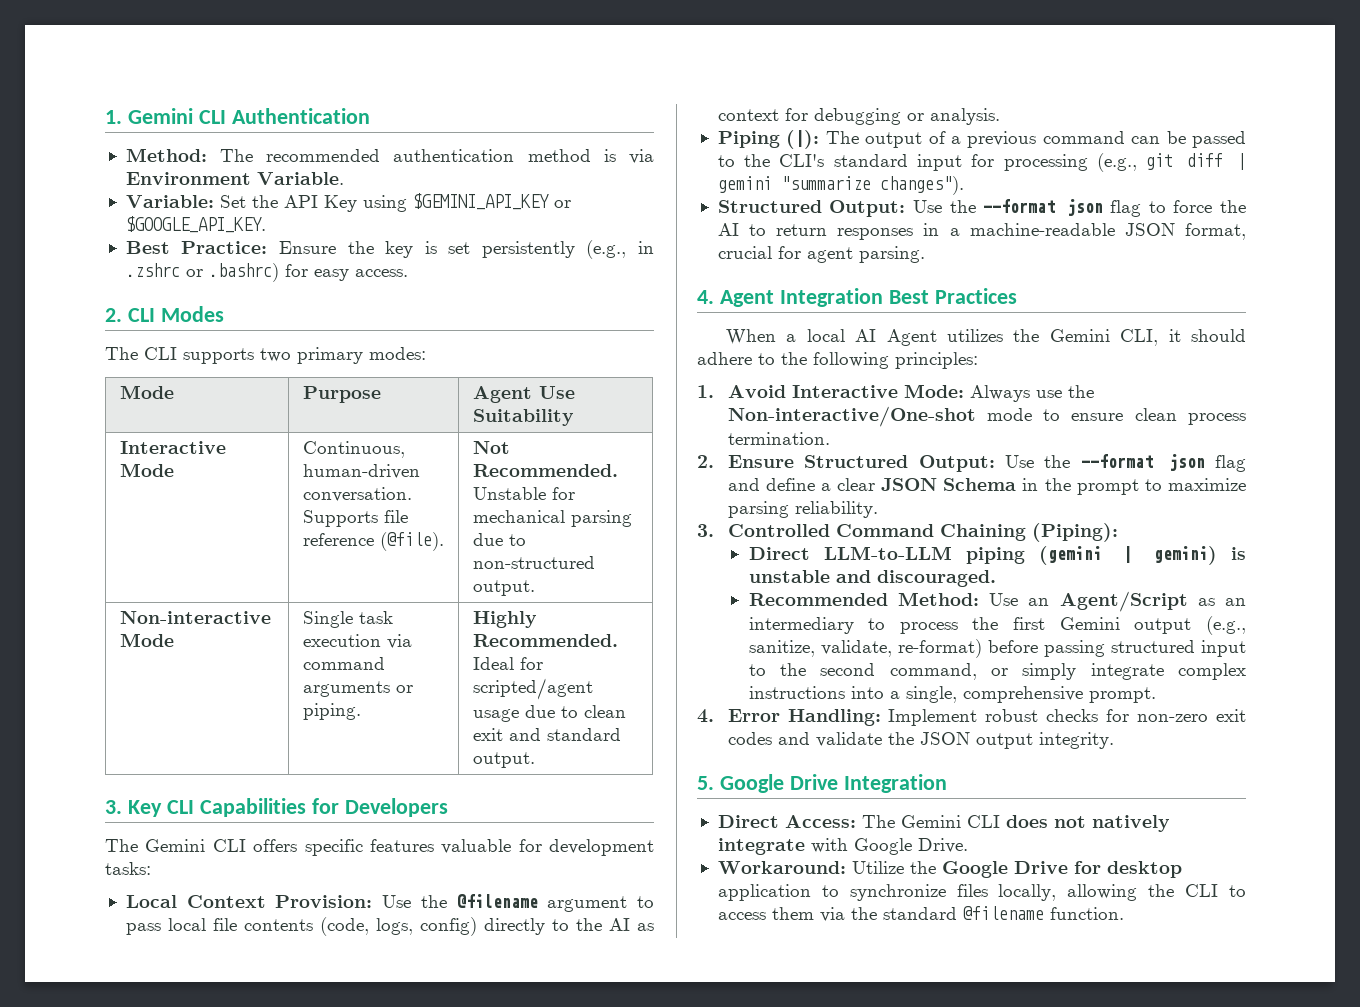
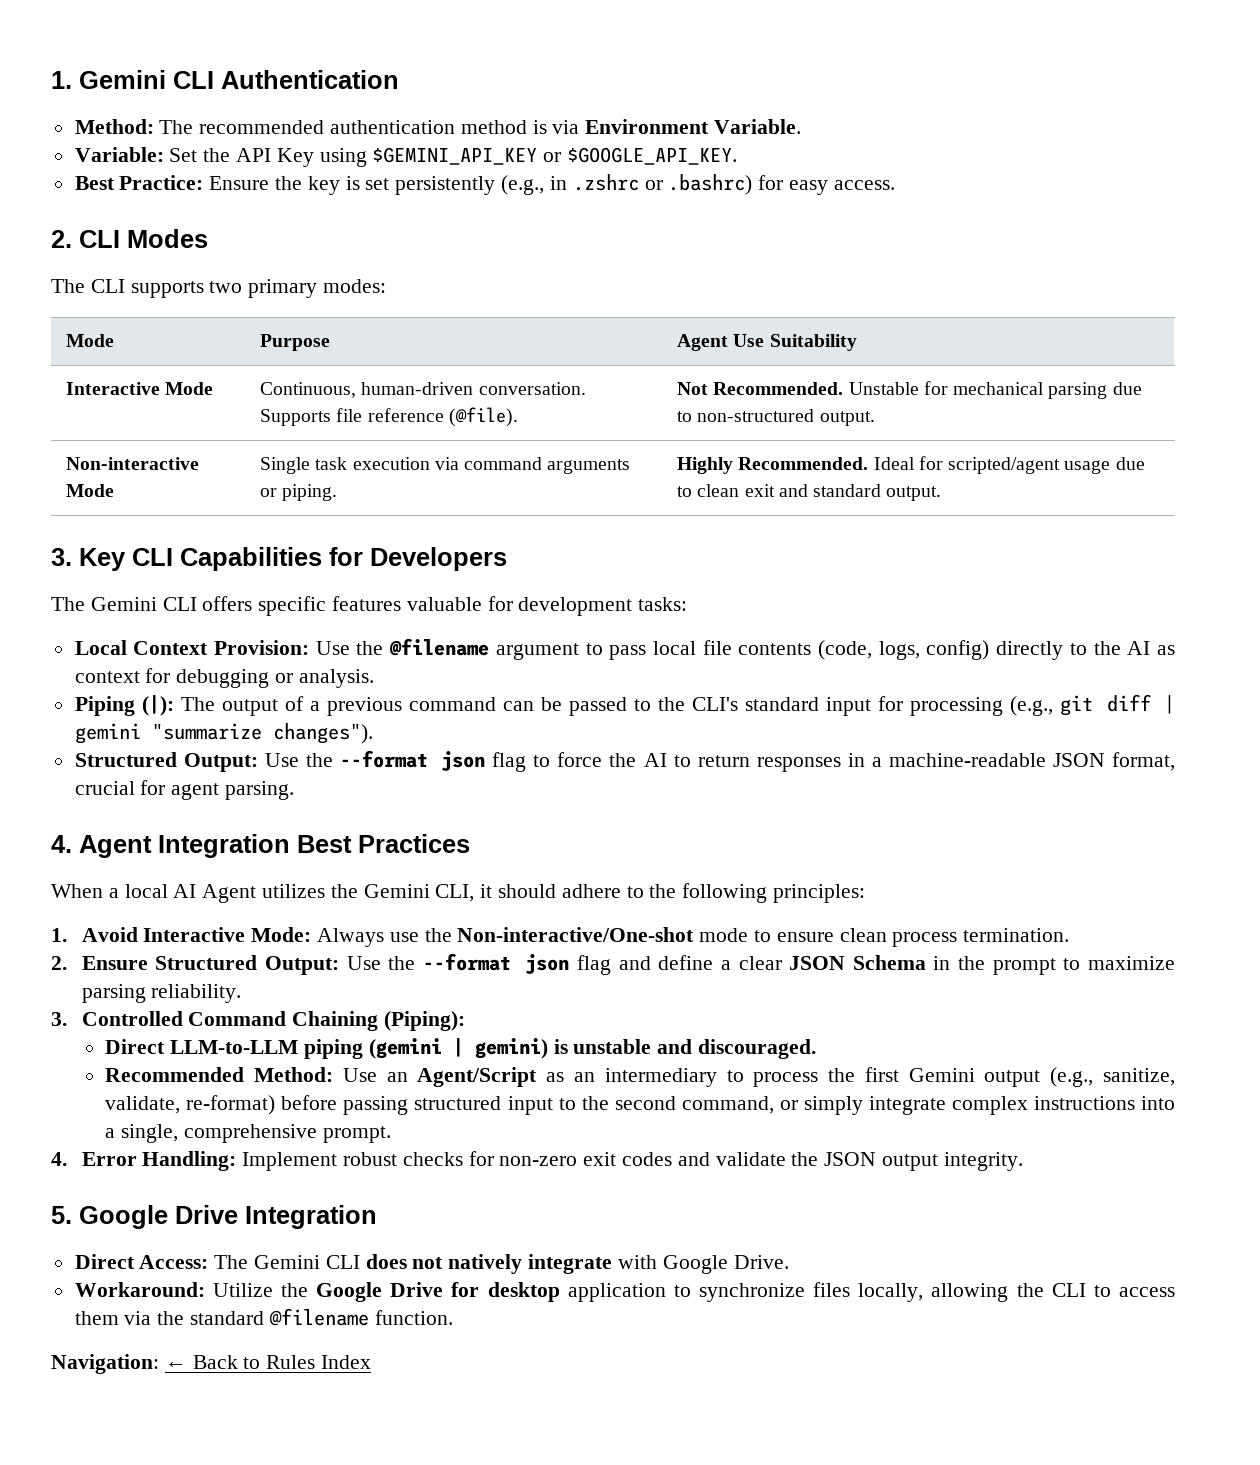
(1124, 913) none -> [51,1354,372,1374] // Navigation: ← Back to Rules Index

